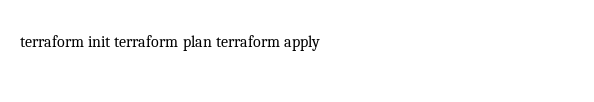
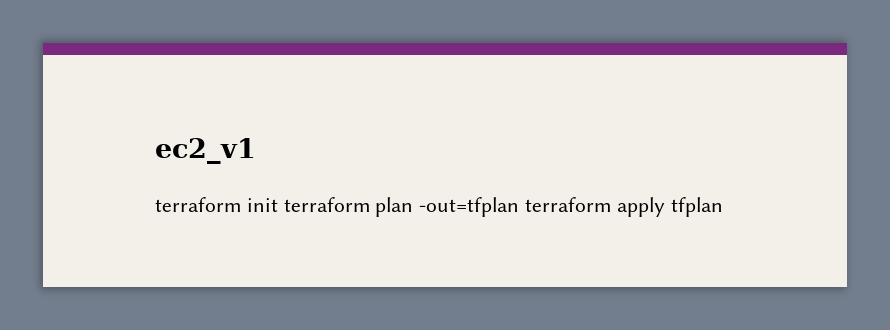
(20, 41) none -> [155,138,256,164] ec2_v1 //
(212, 43) none -> [419,197,520,217] -out=tfplan
(320, 43) none -> [670,197,723,217] tfplan

